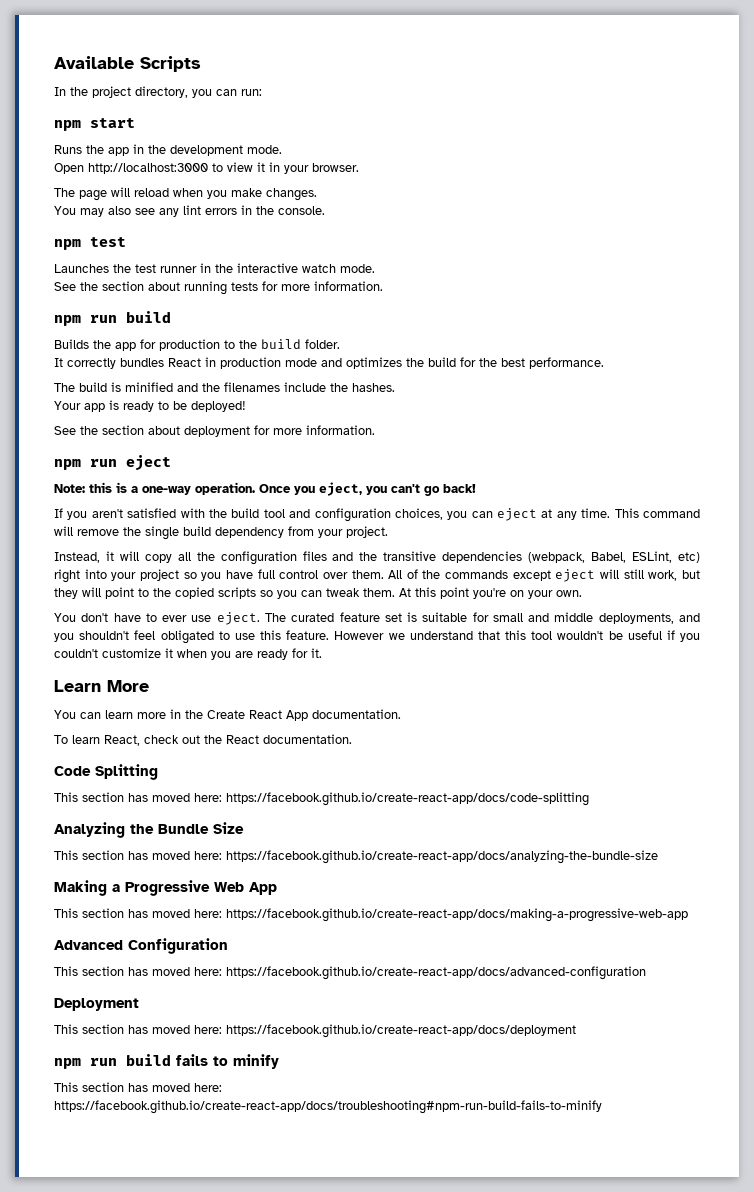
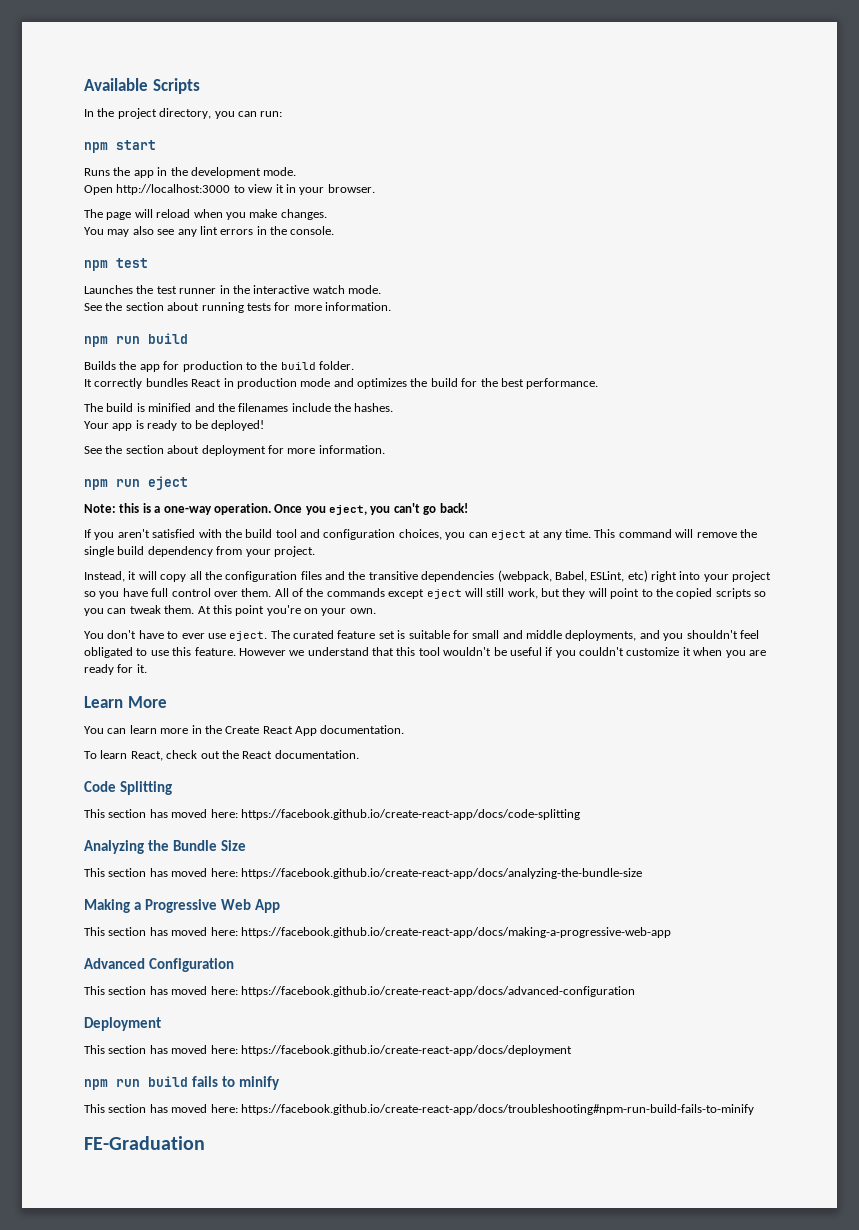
(602, 1107) none -> [84,1136,205,1150] // FE-Graduation

